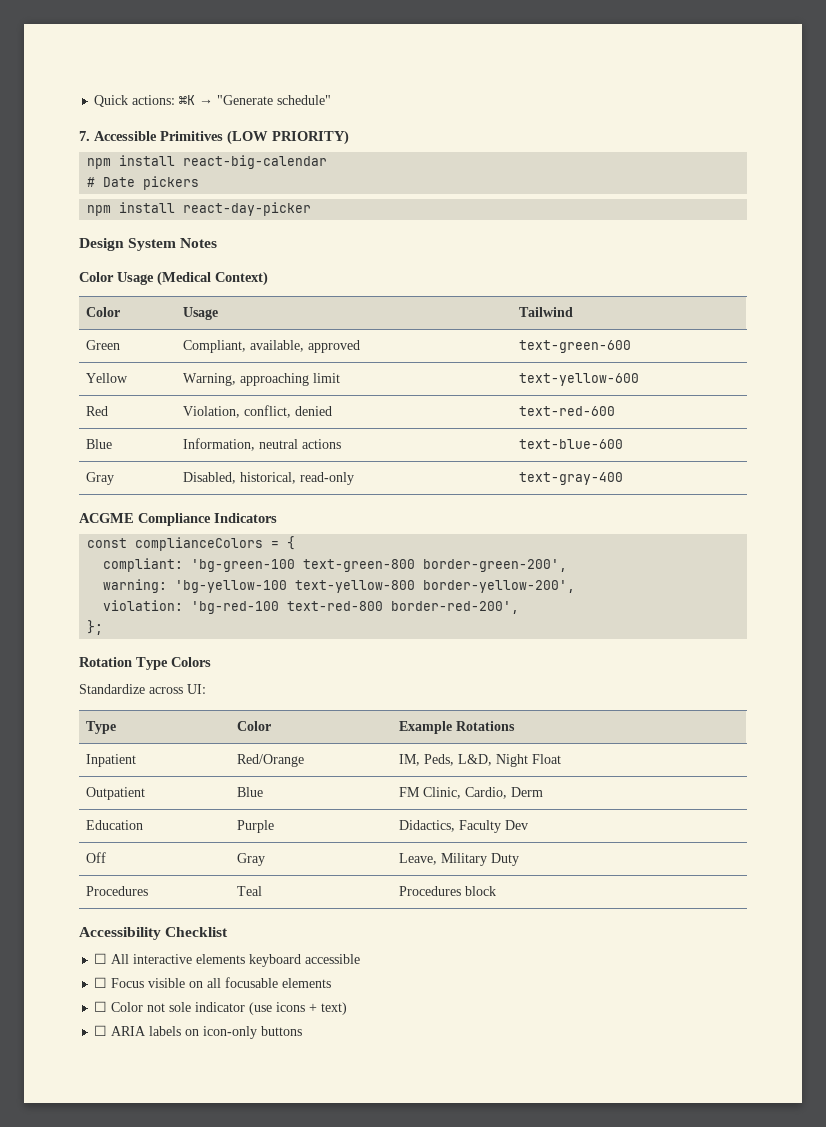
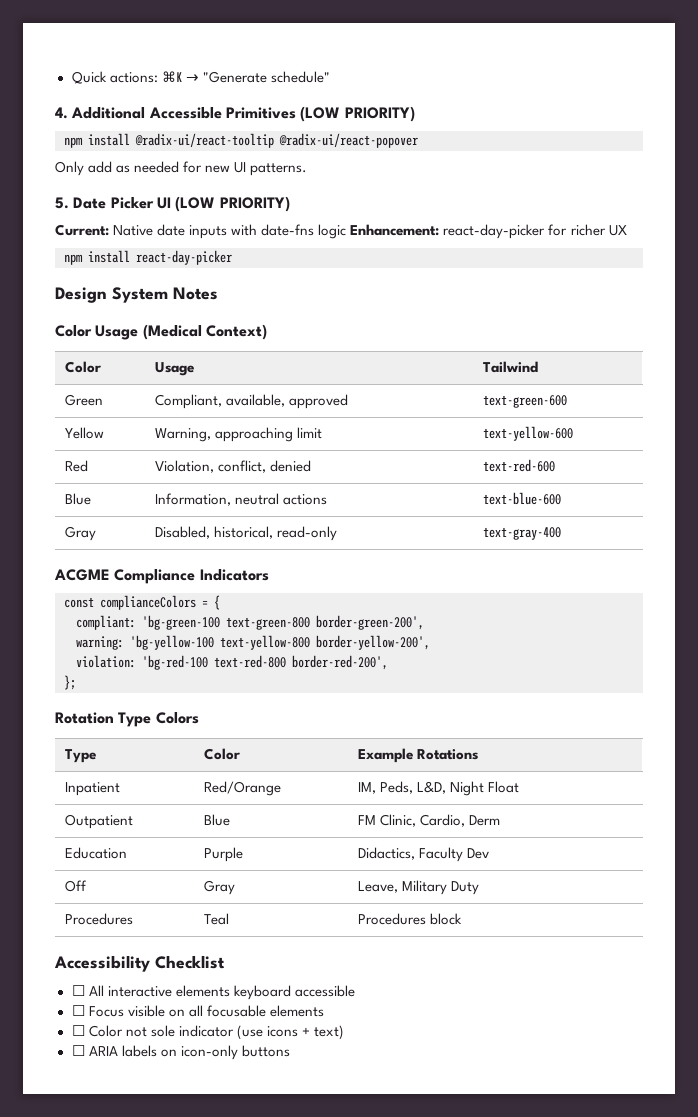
[79,131,90,141] 7. -> [55,107,146,119] 4. Additional
[183,155,328,169] [87,176,200,190] react-big-calendar // # Date pickers -> [135,133,418,148] [55,161,308,176] [55,196,290,212] [55,224,627,239] @radix-ui/react-tooltip @radix-ui/react-popover // Only add as needed for new UI patterns. // 5. Date Picker UI (LOW PRIORITY) // Current: Native date inputs with date-fns logic Enhancement: react-day-picker for richer UX
[79,684,206,694] // Standardize across UI: -> (199, 718) none

